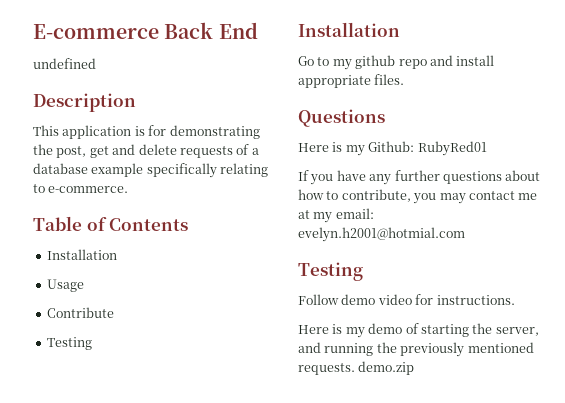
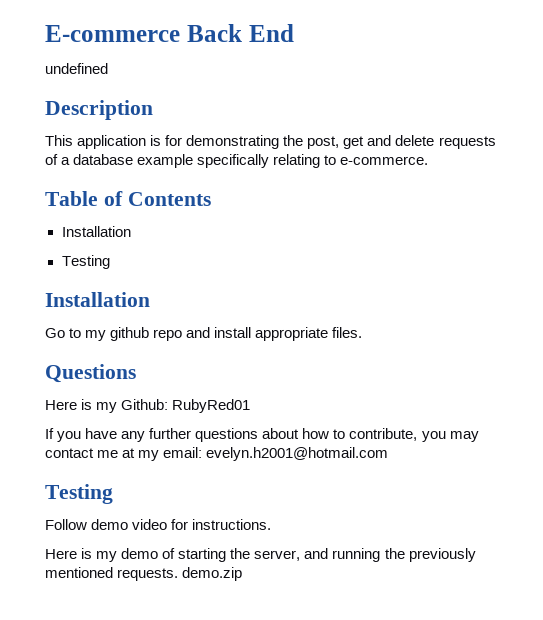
[46,279,84,292] [46,307,114,318] // Usage // Contribute -> (131, 231) none
[298,227,465,242] evelyn.h2001@hotmial.com -> [206,447,389,461] evelyn.h2001@hotmail.com

